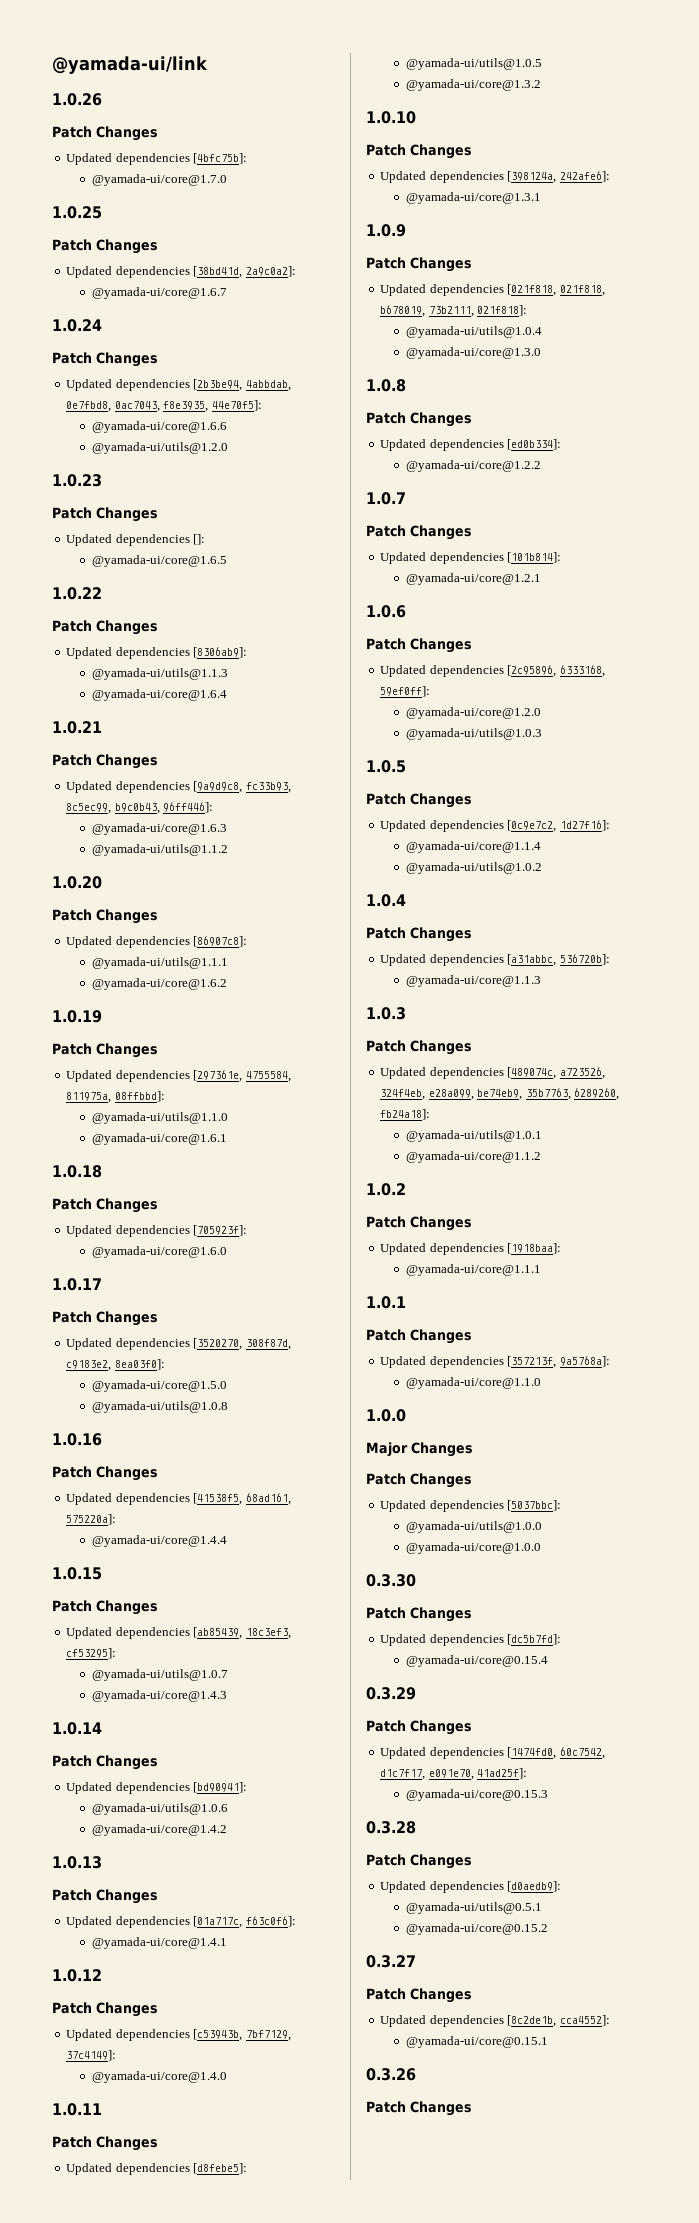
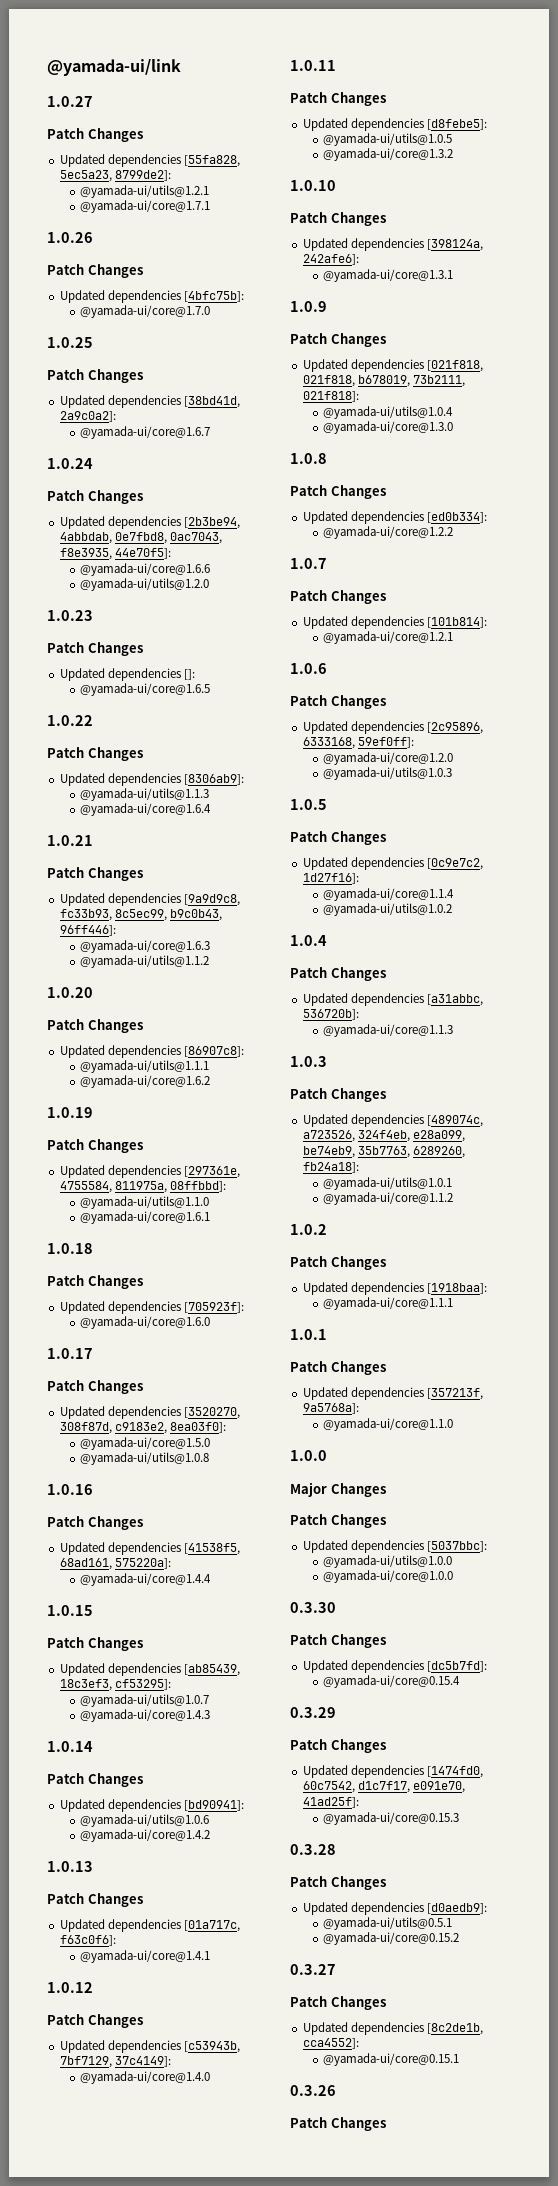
(208, 65) none -> [47,96,93,107] [47,128,143,142] [59,154,240,167] [59,170,171,182] [80,185,210,198] [80,200,211,213] // 1.0.27 // Patch Changes // Updated dependencies [55fa828, 5ec5a23, 8799de2]: // @yamada-ui/utils@1.2.1 // @yamada-ui/core@1.7.1

